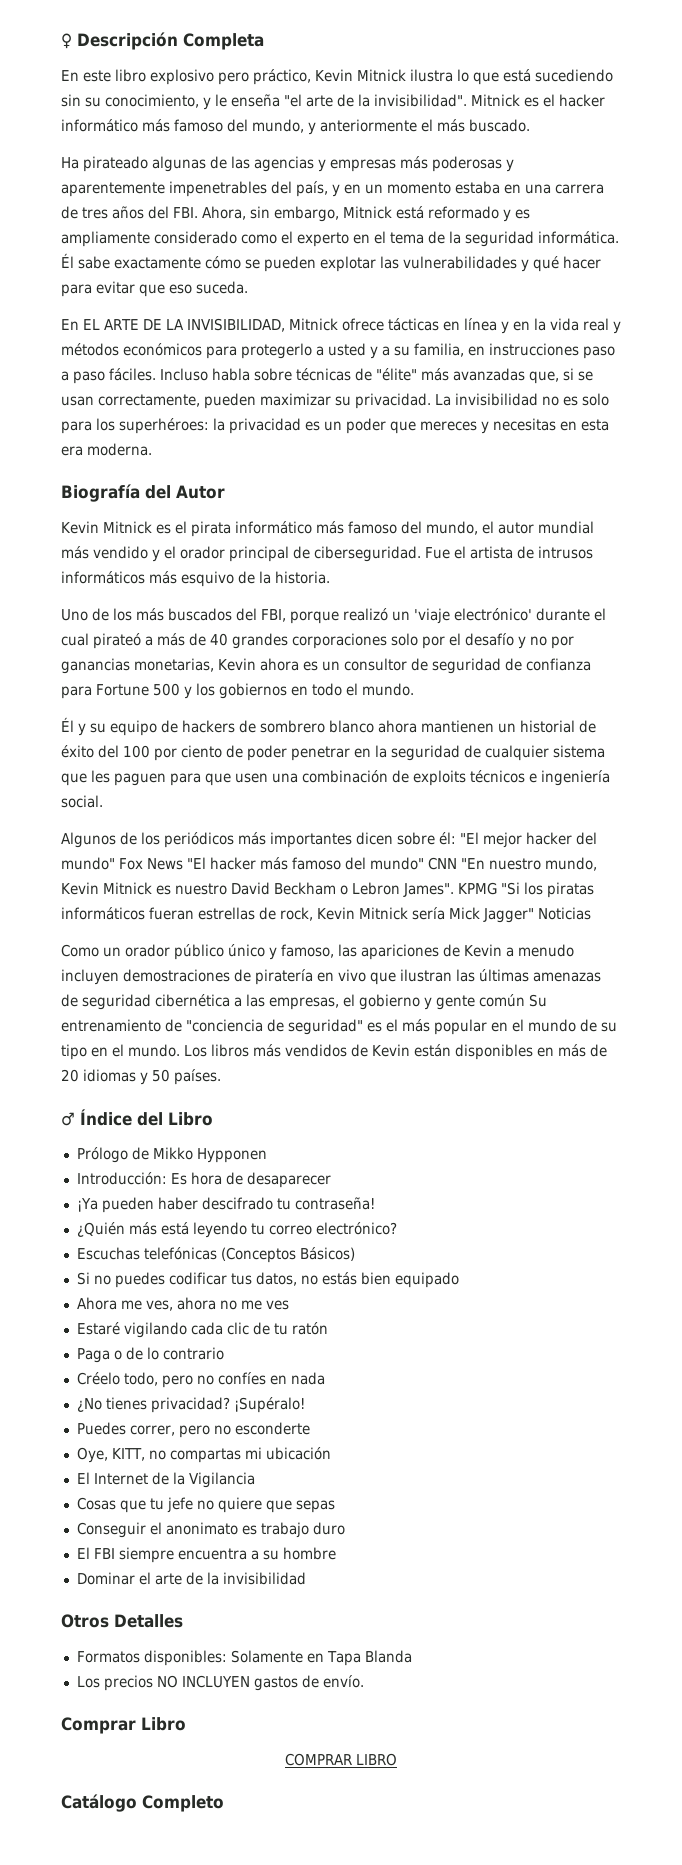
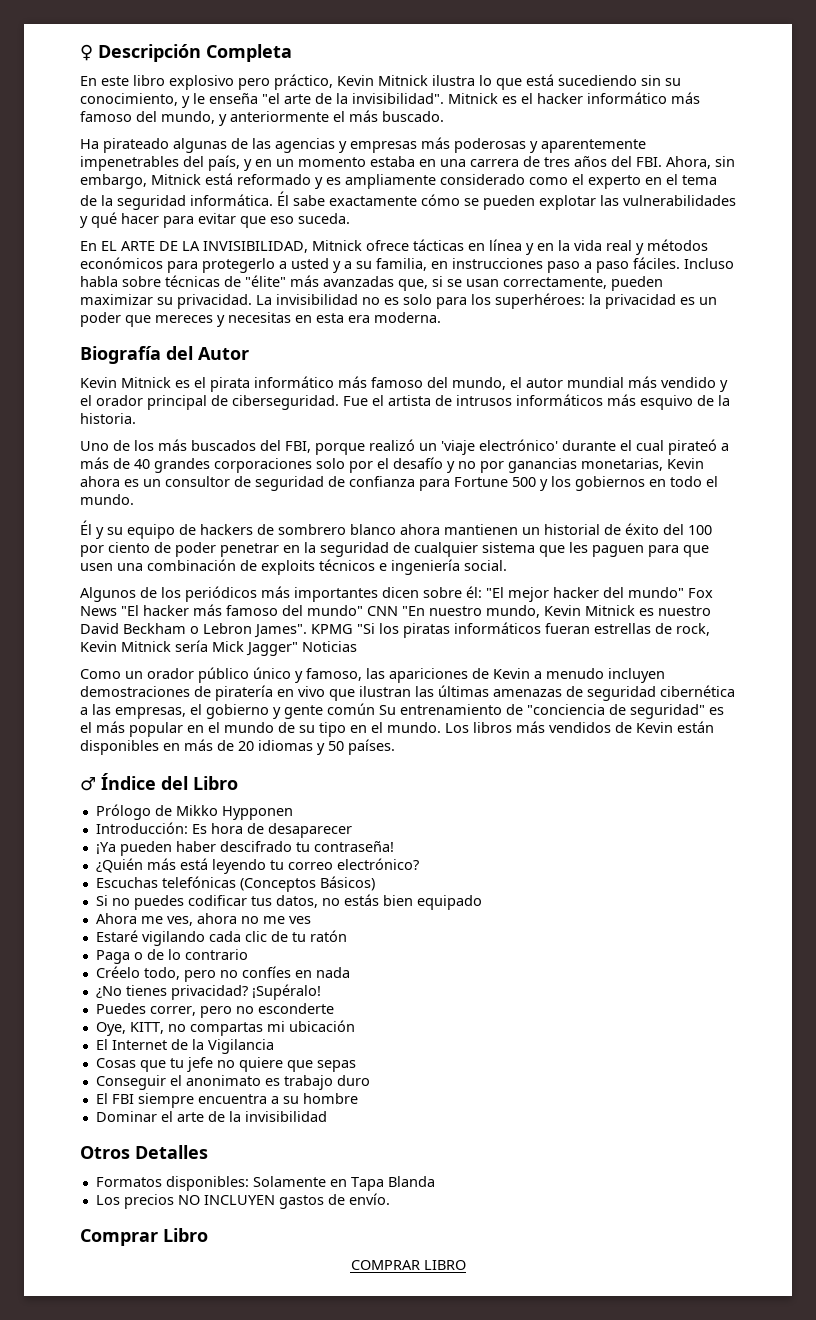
[61,1794,224,1812] // Catálogo Completo -> (466, 1265) none

